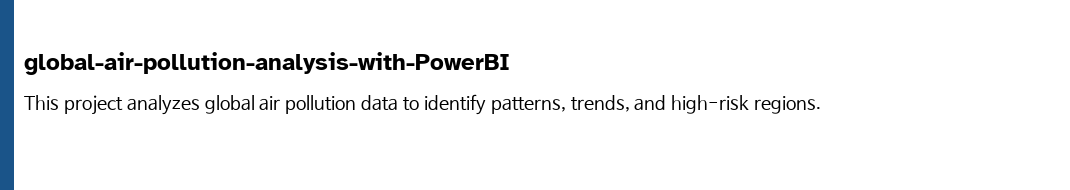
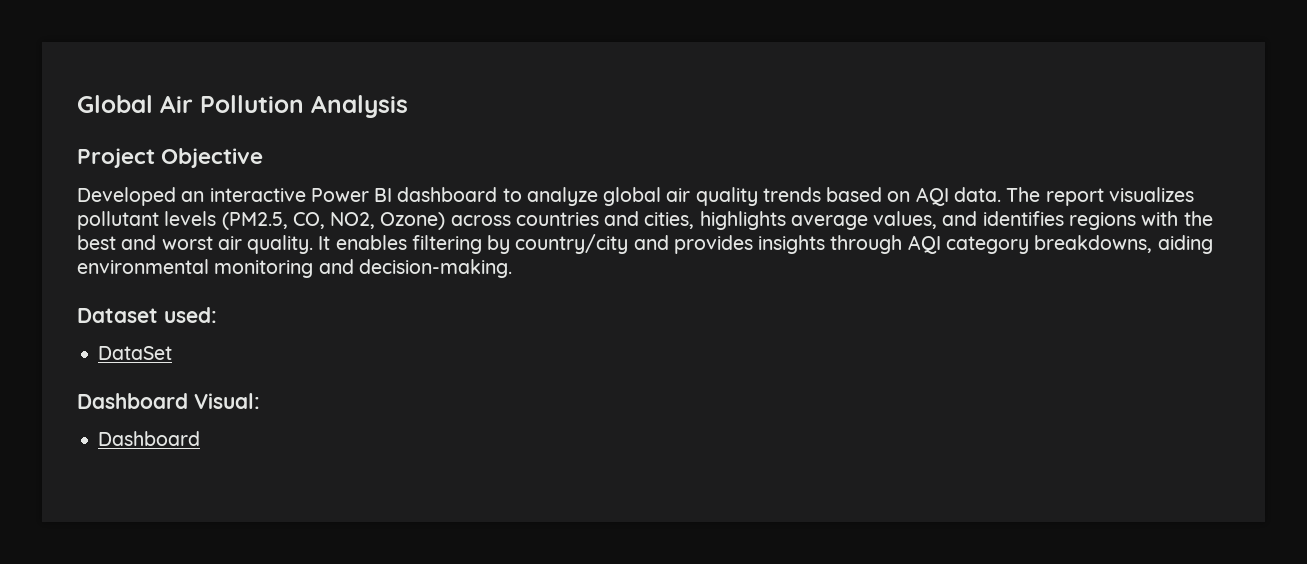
[24,52,510,75] [24,94,822,115] global-air-pollution-analysis-with-PowerBI // This project analyzes global air pollution data to identify patterns, trends, and high-risk regions. -> [77,95,408,118] [77,148,264,168] [77,187,1194,206] [77,211,1213,230] [77,234,1213,254] [77,259,512,278] [77,307,217,323] [98,346,173,360] [77,393,260,409] [98,431,201,446] Global Air Pollution Analysis // Project Objective // Developed an interactive Power BI dashboard to analyze global air quality trends based on AQI data. The report visualizes pollutant levels (PM2.5, CO, NO2, Ozone) across countries and cities, highlights average values, and identifies regions with the best and worst air quality. It enables filtering by country/city and provides insights through AQI category breakdowns, aiding environmental monitoring and decision-making. // Dataset used: // DataSet // Dashboard Visual: // Dashboard

